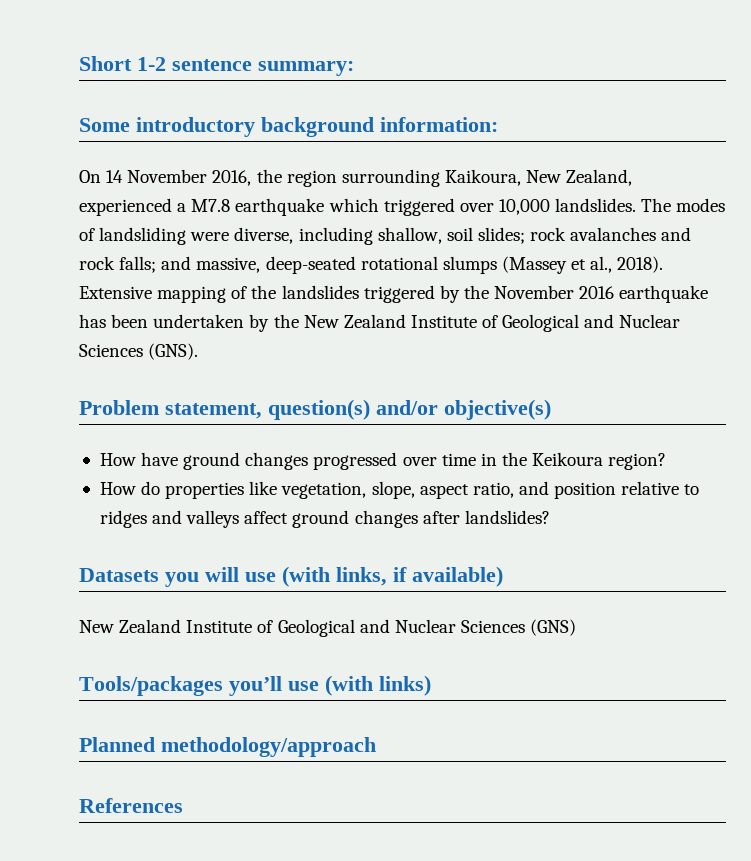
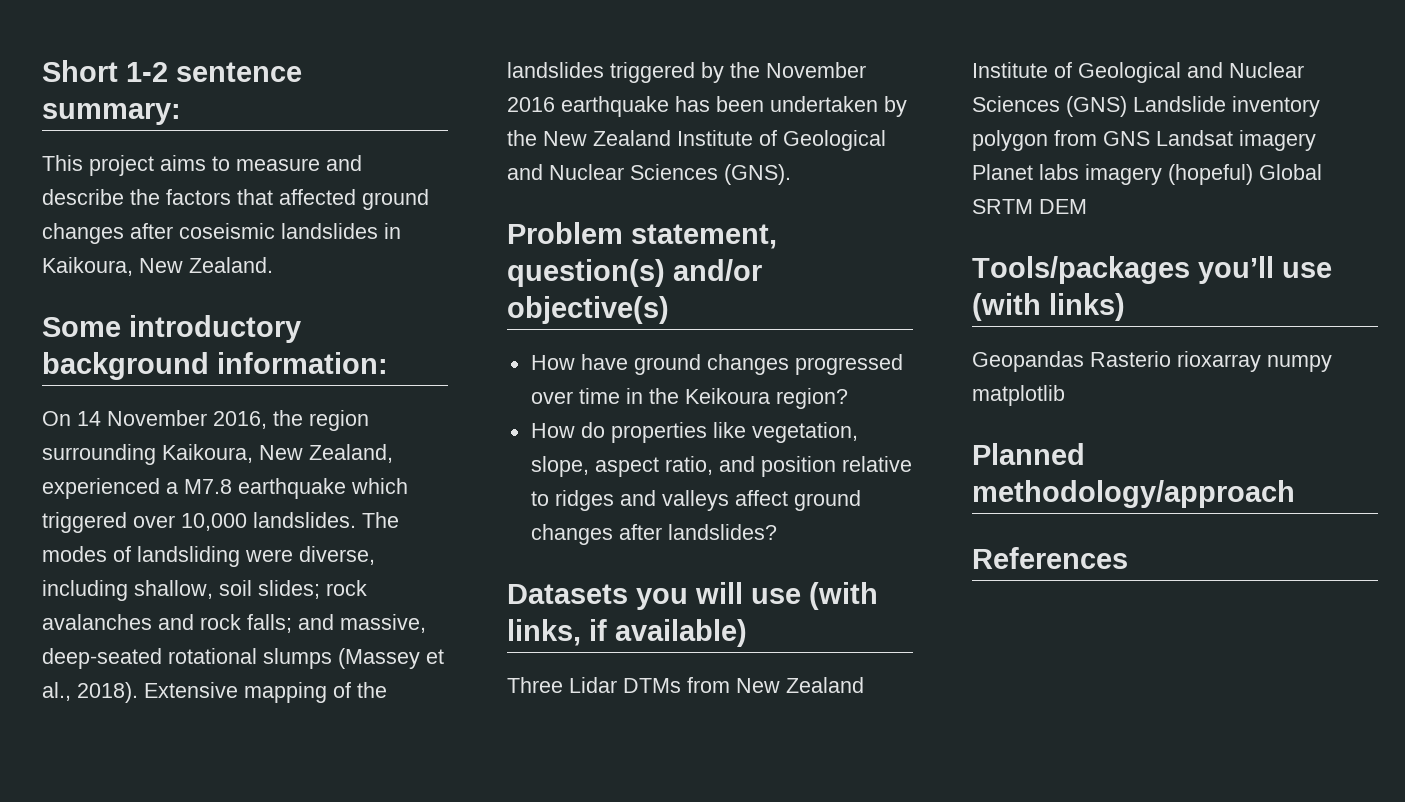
(354, 68) none -> [42,155,362,176] [42,189,429,210] [42,223,401,244] [42,257,273,276] // This project aims to measure and describe the factors that affected ground changes after coseismic landslides in Kaikoura, New Zealand.
(503, 576) none -> [507,677,730,693] Three Lidar DTMs from
(577, 627) none -> [1133,96,1320,117] [972,130,1316,151] [972,164,1322,185] [972,199,1087,214] Landslide inventory polygon from GNS Landsat imagery Planet labs imagery (hopeful) Global SRTM DEM
(431, 685) none -> [972,351,1332,372] [972,385,1065,406] // Geopandas Rasterio rioxarray numpy matplotlib

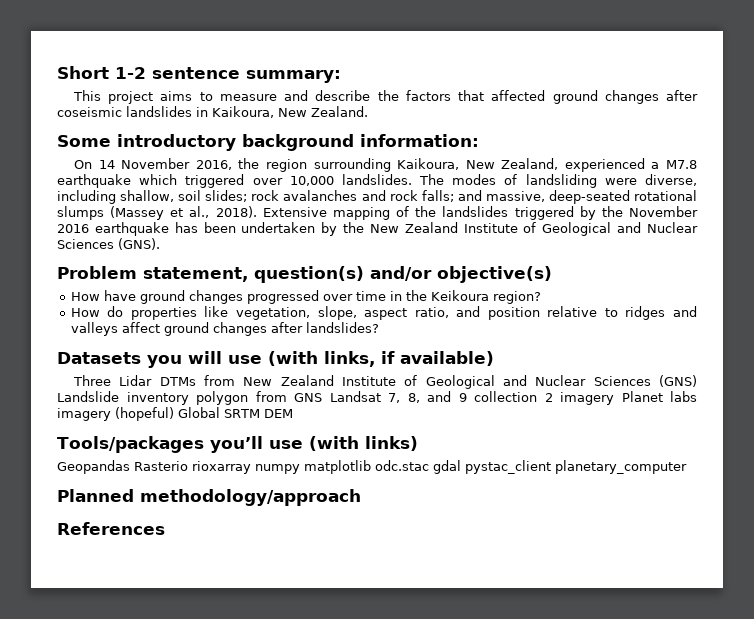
(1233, 138) none -> [388,391,553,403] 7, 8, and 9 collection 2
(1065, 395) none -> [375,460,687,474] odc.stac gdal pystac_client planetary_computer

